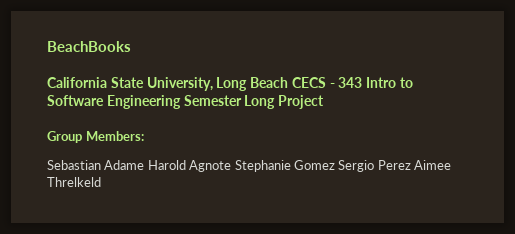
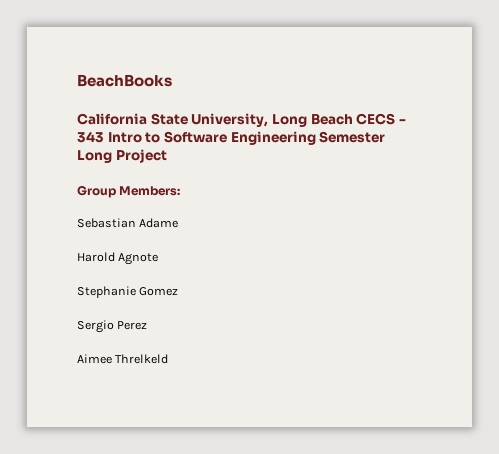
(145, 165) none -> (179, 223) //
(232, 166) none -> (159, 259) //
(335, 165) none -> (179, 291) //
(411, 165) none -> (148, 325) //

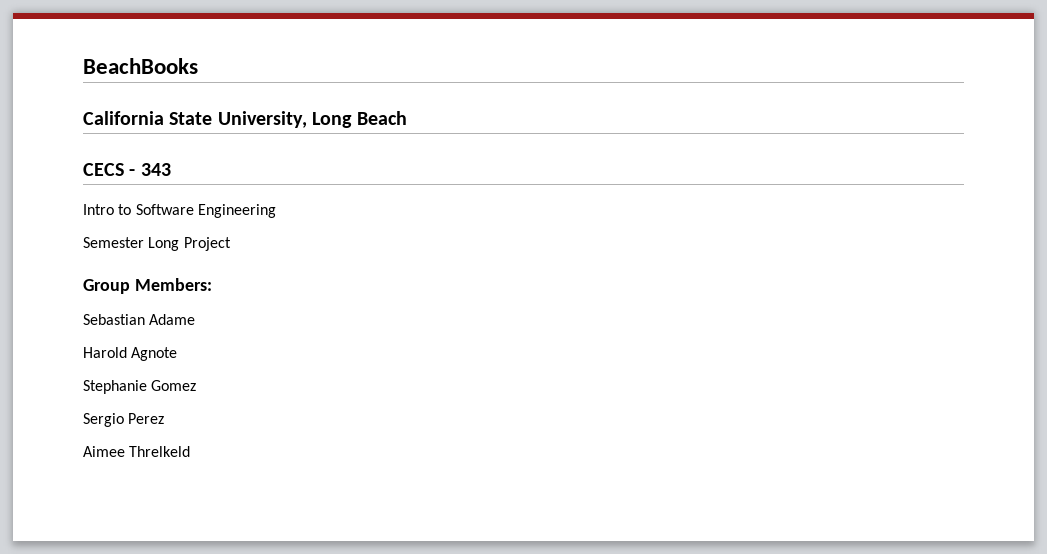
(353, 119) none -> (407, 118) //
(104, 137) none -> (171, 169) //
(316, 138) none -> (276, 211) //

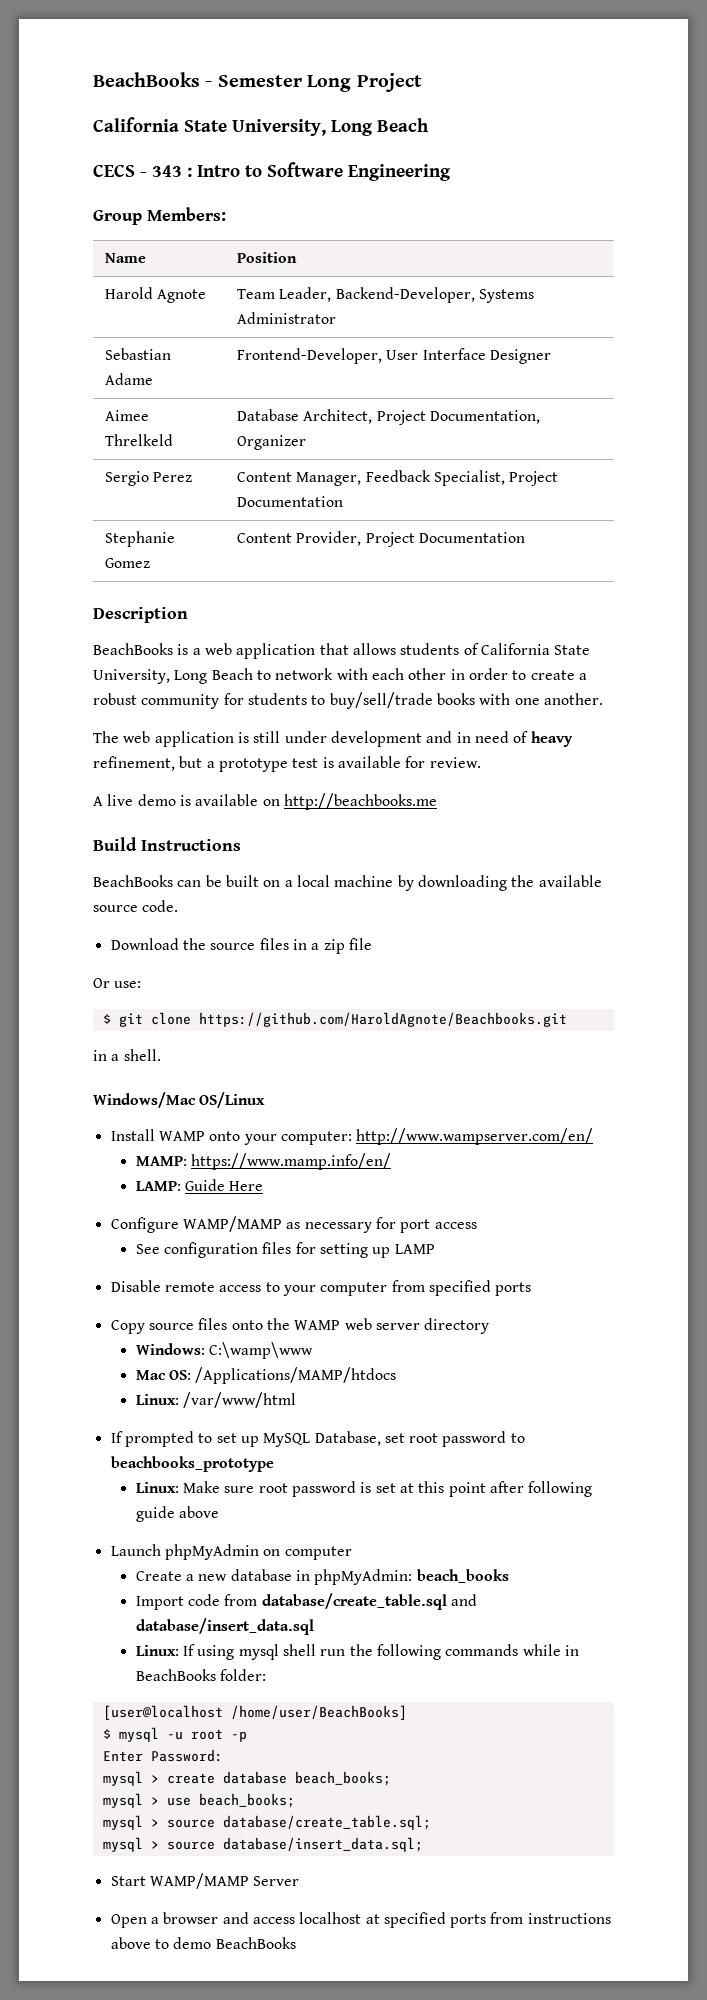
[83,58,198,74] BeachBooks -> [93,72,422,92] BeachBooks - Semester Long Project
(171, 169) // -> [187,167,192,177] :
[83,237,231,251] // Semester Long Project -> (451, 172) none
[83,314,196,325] [83,347,178,361] [83,380,197,394] [83,413,165,427] [83,446,191,457] // Sebastian Adame // Harold Agnote // Stephanie Gomez // Sergio Perez // Aimee Threlkeld -> [105,253,147,263] [237,252,298,263] [105,287,207,303] [237,287,535,303] [237,312,337,324] [105,348,172,360] [105,373,154,385] [237,348,552,364] [105,410,150,421] [105,434,174,446] [237,409,541,425] [237,435,307,450] [105,471,193,486] [237,470,559,486] [237,496,344,507] [105,531,176,547] [105,558,151,568] [237,531,526,547] [93,607,188,623] [93,643,591,659] [93,668,587,684] [93,692,603,709] [93,731,573,747] [93,756,481,772] [93,793,437,810] [93,837,241,851] [93,875,602,891] [93,900,179,912] [110,938,372,954] [93,978,142,988] [102,1012,567,1027] [93,1049,161,1061] [93,1092,266,1108] [110,1128,594,1145] [135,1153,391,1170] [135,1179,264,1191] [110,1216,477,1233] [135,1242,435,1258] [110,1280,532,1296] [110,1318,490,1334] [135,1342,313,1359] [135,1367,397,1384] [135,1392,296,1408] [110,1431,525,1447] [110,1456,274,1472] [135,1481,593,1497] [135,1506,219,1522] [110,1544,352,1560] [135,1569,509,1585] [135,1593,477,1610] [135,1618,314,1635] [135,1644,579,1660] [135,1669,266,1681] [102,1705,407,1720] [102,1727,247,1742] [102,1749,223,1762] [102,1771,391,1786] [102,1793,295,1808] [102,1815,431,1830] [102,1837,423,1852] [110,1873,300,1889] [110,1912,611,1928] [110,1937,296,1949] // Name | Position // Harold Agnote | Team Leader, Backend-Developer, Systems Administrator // Sebastian Adame | Frontend-Developer, User Interface Designer // Aimee Threlkeld | Database Architect, Project Documentation, Organizer // Sergio Perez | Content Manager, Feedback Specialist, Project Documentation // Stephanie Gomez | Content Provider, Project Documentation // Description // BeachBooks is a web application that allows students of California State University, Long Beach to network with each other in order to create a robust community for students to buy/sell/trade books with one another. // The web application is still under development and in need of heavy refinement, but a prototype test is available for review. // A live demo is available on http://beachbooks.me // Build Instructions // BeachBooks can be built on a local machine by downloading the available source code. // Download the source files in a zip file // Or use: // $ git clone https://github.com/HaroldAgnote/Beachbooks.git // in a shell. // Windows/Mac OS/Linux // Install WAMP onto your computer: http://www.wampserver.com/en/ // MAMP: https://www.mamp.info/en/ // LAMP: Guide Here // Configure WAMP/MAMP as necessary for port access // See configuration files for setting up LAMP // Disable remote access to your computer from specified ports // Copy source files onto the WAMP web server directory // Windows: C:\wamp\www // Mac OS: /Applications/MAMP/htdocs // Linux: /var/www/html // If prompted to set up MySQL Database, set root password to beachbooks_prototype // Linux: Make sure root password is set at this point after following guide above // Launch phpMyAdmin on computer // Create a new database in phpMyAdmin: beach_books // Import code from database/create_table.sql and database/insert_data.sql // Linux: If using mysql shell run the following commands while in BeachBooks folder: // [user@localhost /home/user/BeachBooks] // $ mysql -u root -p // Enter Password: // mysql > create database beach_books; // mysql > use beach_books; // mysql > source database/create_table.sql; // mysql > source database/insert_data.sql; // Start WAMP/MAMP Server // Open a browser and access localhost at specified ports from instructions above to demo BeachBooks

